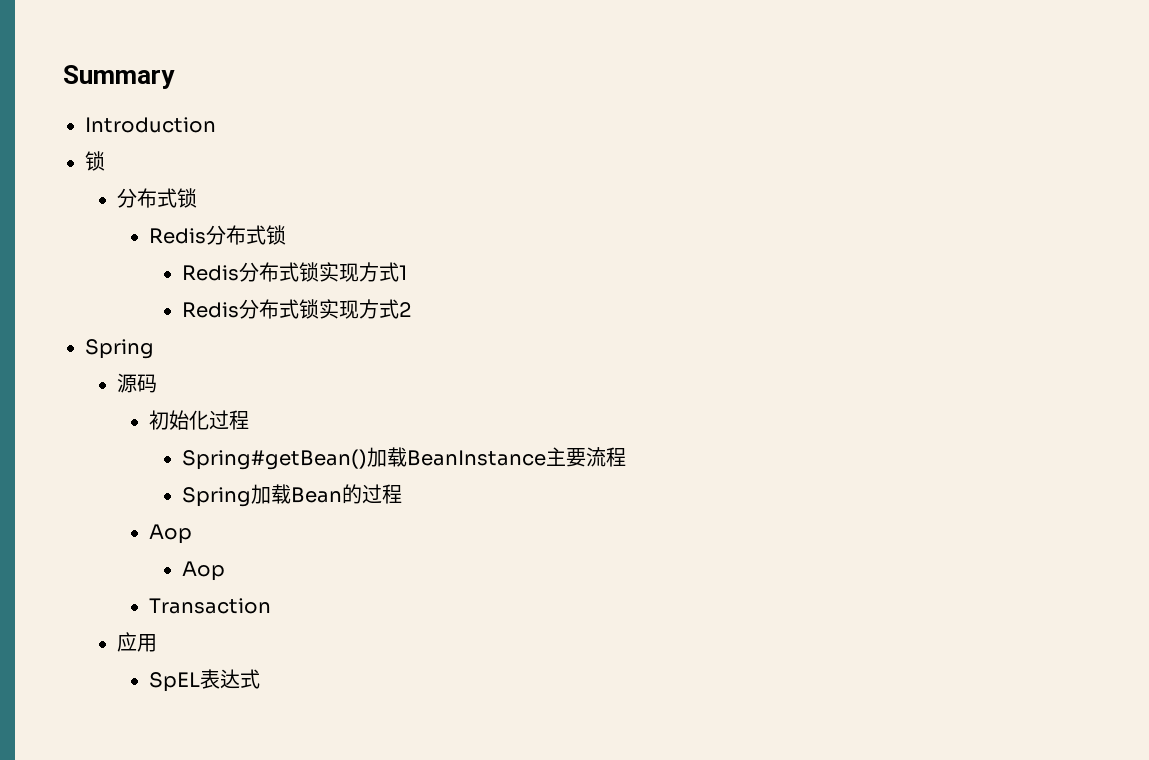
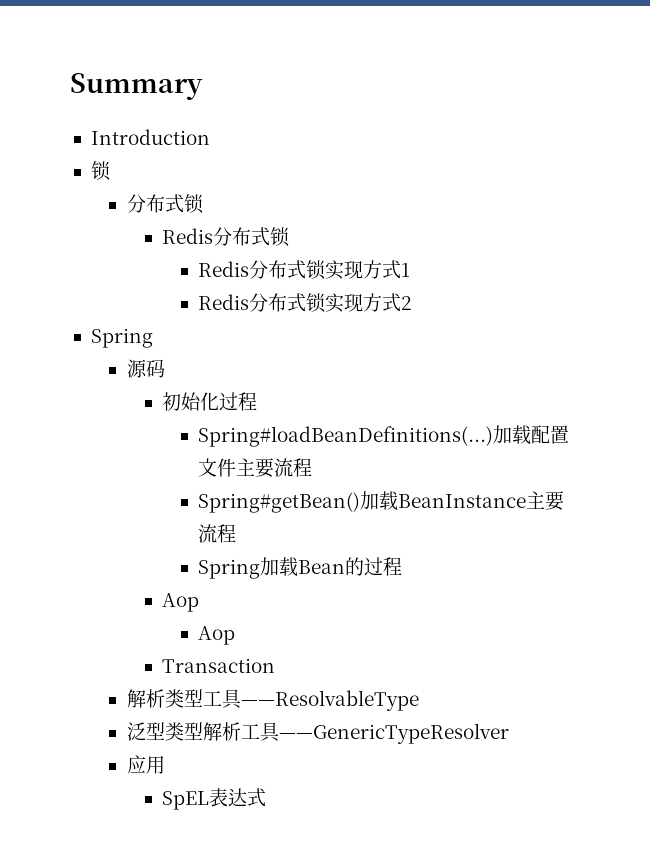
(250, 420) none -> [197,425,569,447] [197,458,312,478] // Spring#loadBeanDefinitions(...)加载配置文件主要流程
(272, 606) none -> [126,689,419,711] [126,722,509,744] // 解析类型工具——ResolvableType // 泛型类型解析工具——GenericTypeResolver

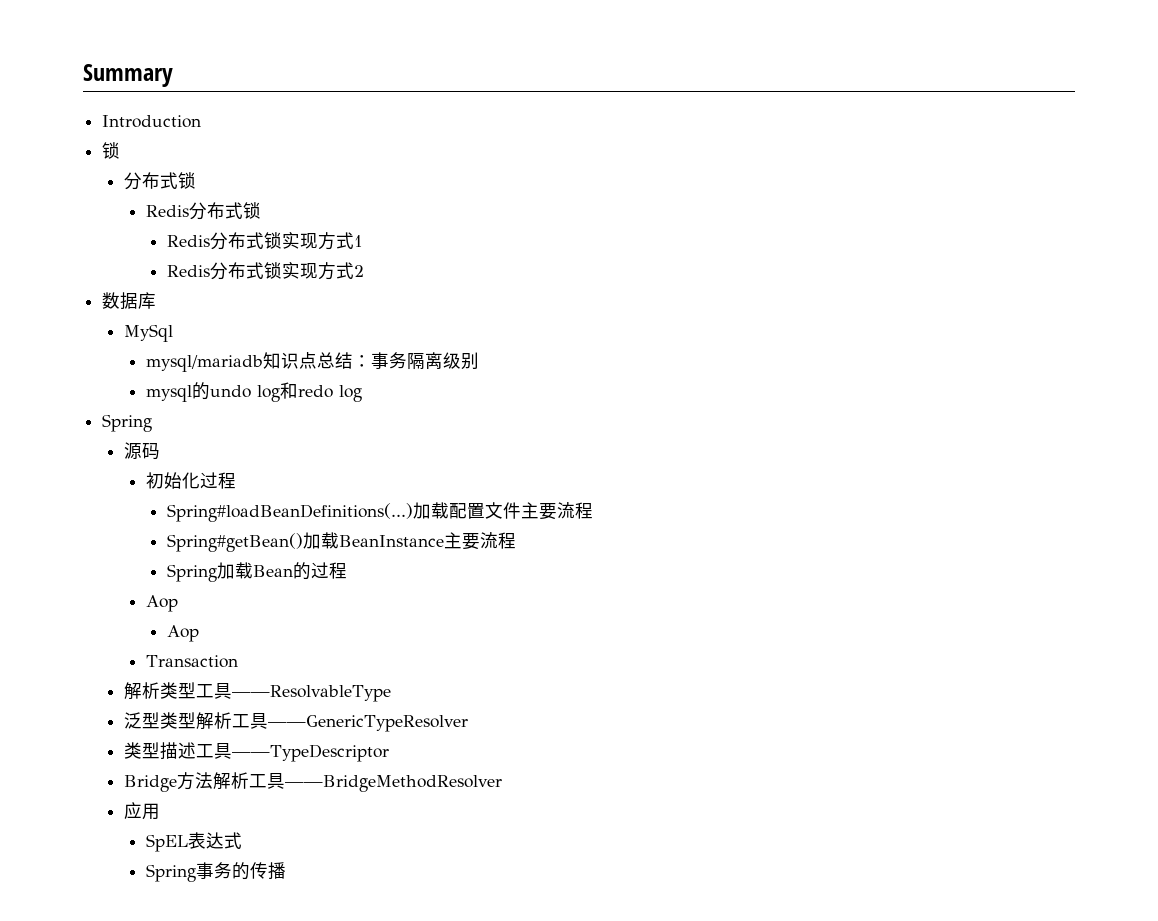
(412, 303) none -> [102,292,157,310] [123,324,173,342] [145,352,479,372] [145,382,362,402] // 数据库 // MySql // mysql/mariadb知识点总结：事务隔离级别 // mysql的undo log和redo log
(509, 733) none -> [123,742,389,762] [123,772,502,792] // 类型描述工具——TypeDescriptor // Bridge方法解析工具——BridgeMethodResolver
(267, 797) none -> [145,862,286,882] // Spring事务的传播

